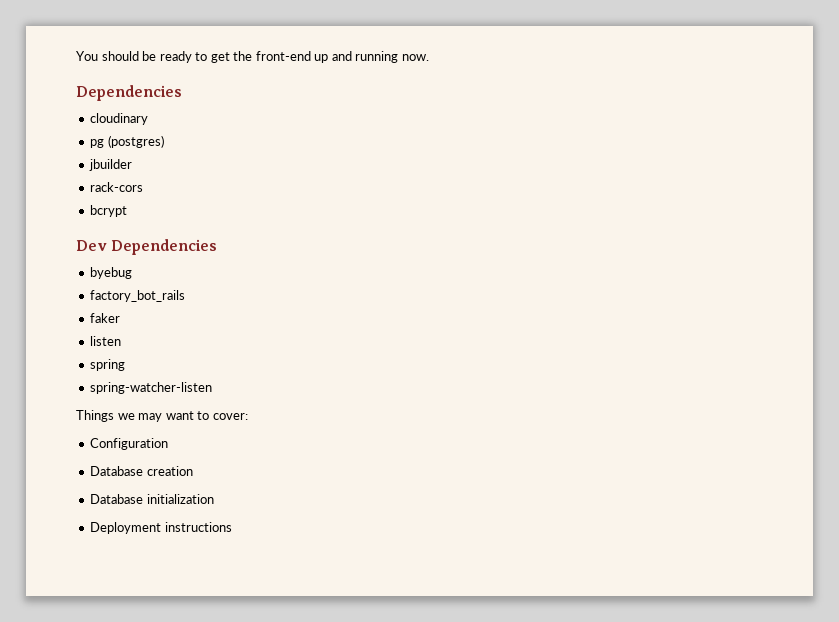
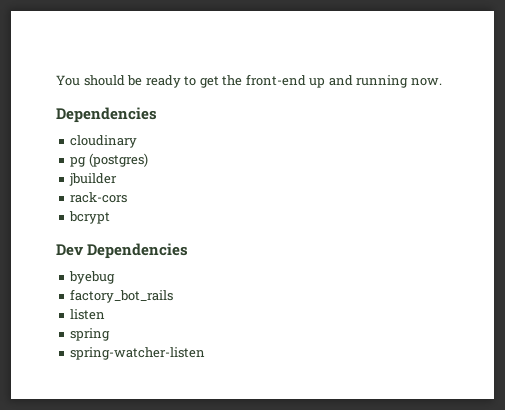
[90,313,121,323] // faker -> (174, 296) none
[76,410,248,422] [90,438,169,450] [90,466,193,476] [90,494,214,504] [90,522,232,534] // Things we may want to cover: // Configuration // Database creation // Database initialization // Deployment instructions -> (206, 353) none

